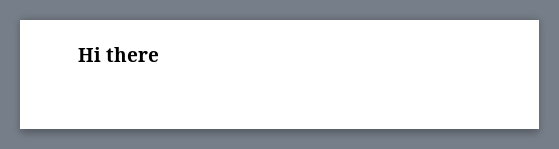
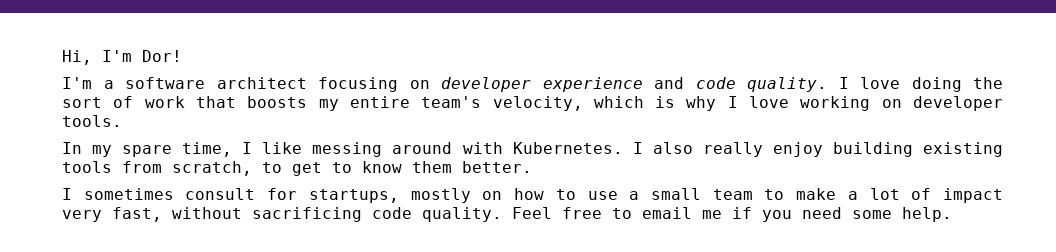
[78,47,160,62] Hi there -> [62,50,182,65] [62,77,1003,92] [62,96,1003,111] [62,115,122,127] [62,142,1004,157] [62,161,532,176] [62,188,1003,203] [62,207,952,222] Hi, I'm Dor! // I'm a software architect focusing on developer experience and code quality. I love doing the sort of work that boosts my entire team's velocity, which is why I love working on developer tools. // In my spare time, I like messing around with Kubernetes. I also really enjoy building existing tools from scratch, to get to know them better. // I sometimes consult for startups, mostly on how to use a small team to make a lot of impact very fast, without sacrificing code quality. Feel free to email me if you need some help.

